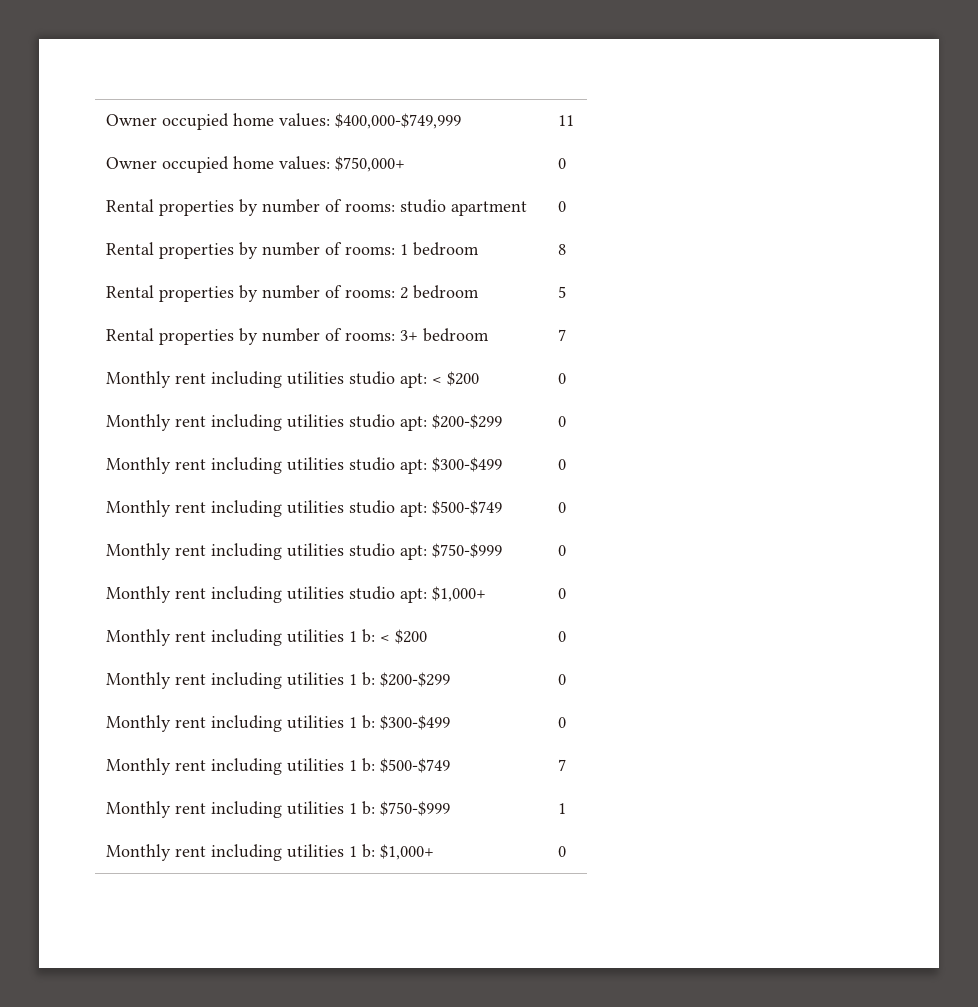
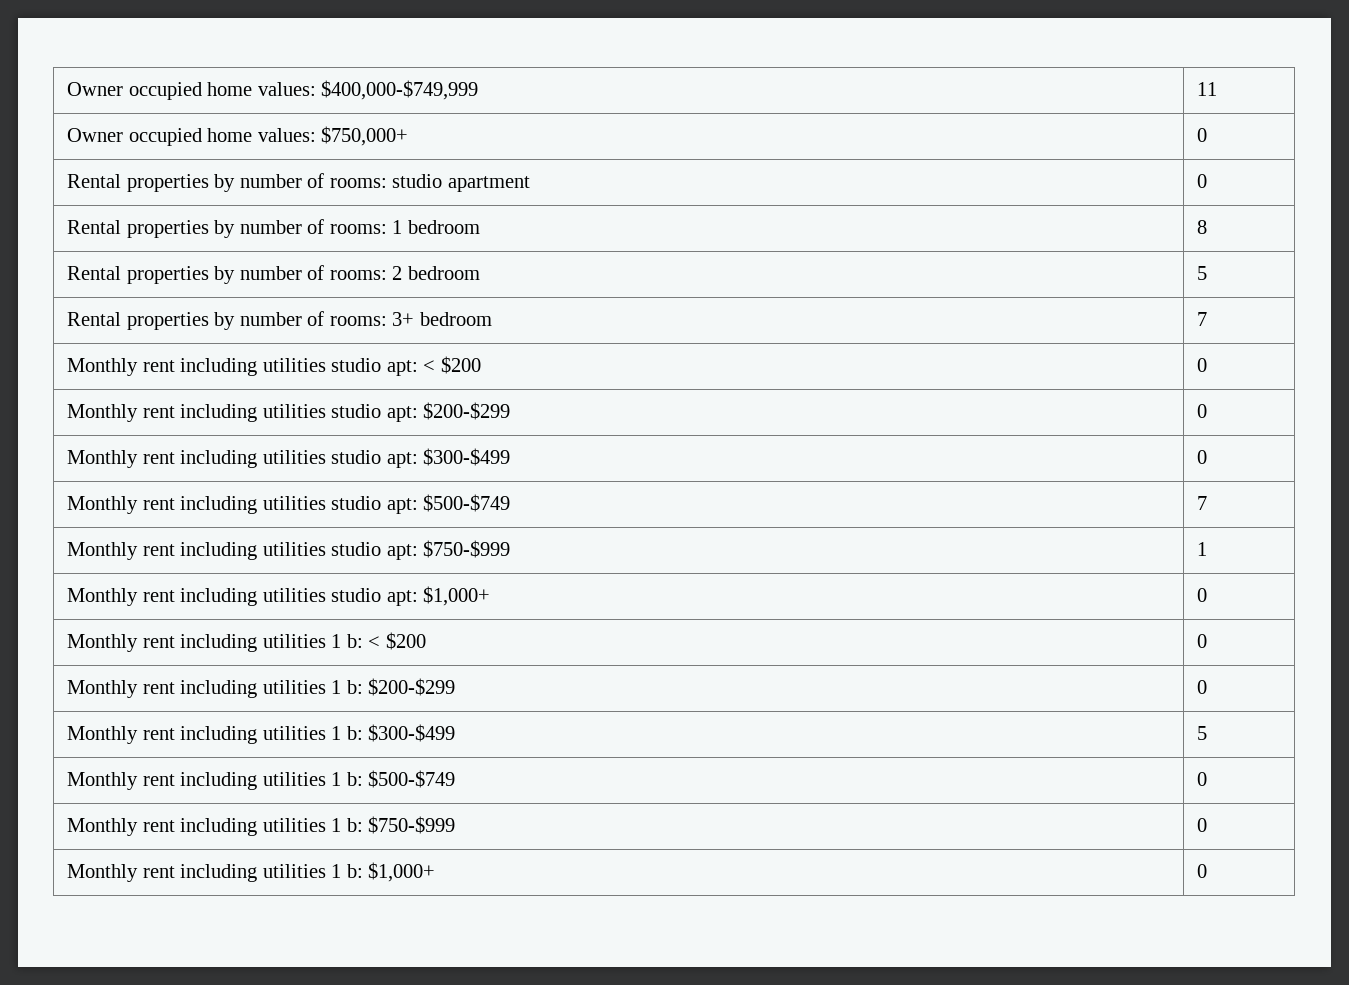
[557,502,566,513] 0 -> [1197,496,1208,510] 7
[557,545,566,556] 0 -> [1197,542,1208,556] 1
[557,717,566,728] 0 -> [1197,726,1208,740] 5
[557,759,566,771] 7 -> [1197,772,1208,786] 0
[557,803,566,814] 1 -> [1197,818,1208,832] 0

